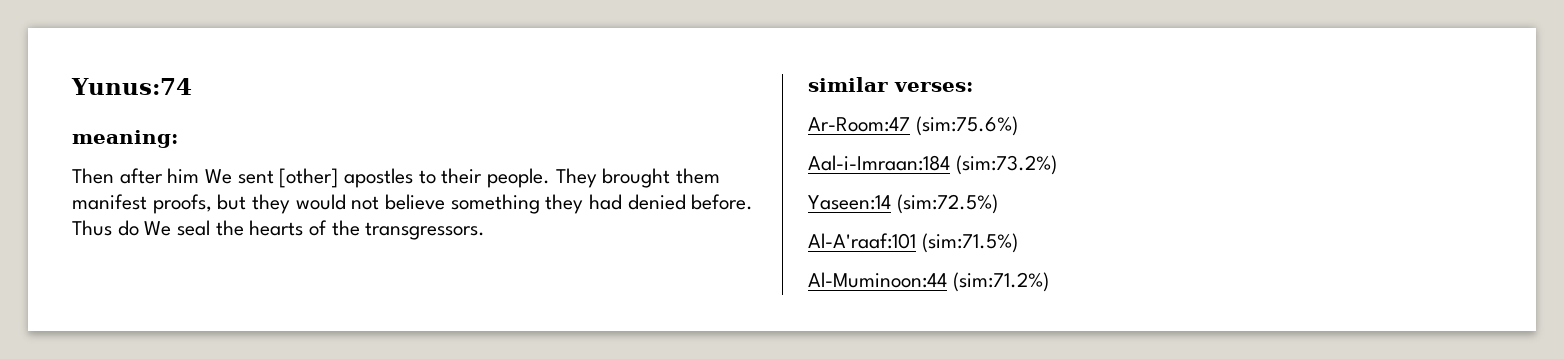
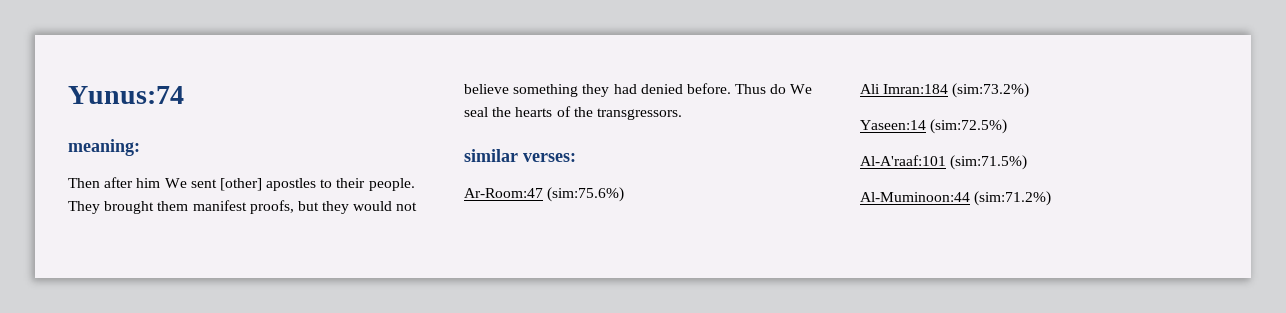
[808,155,950,171] Aal-i-Imraan:184 -> [860,84,949,94] Ali Imran:184

